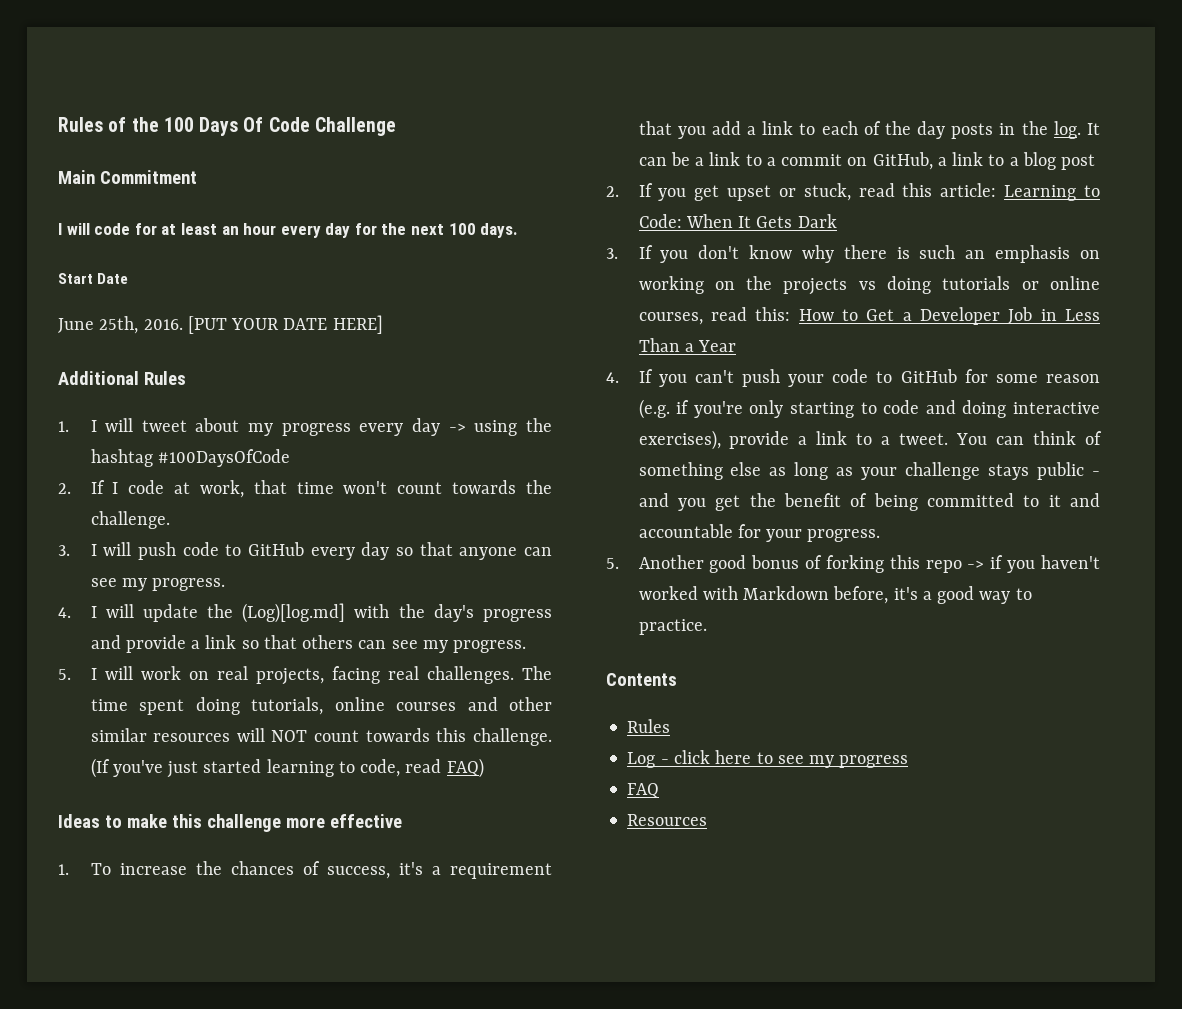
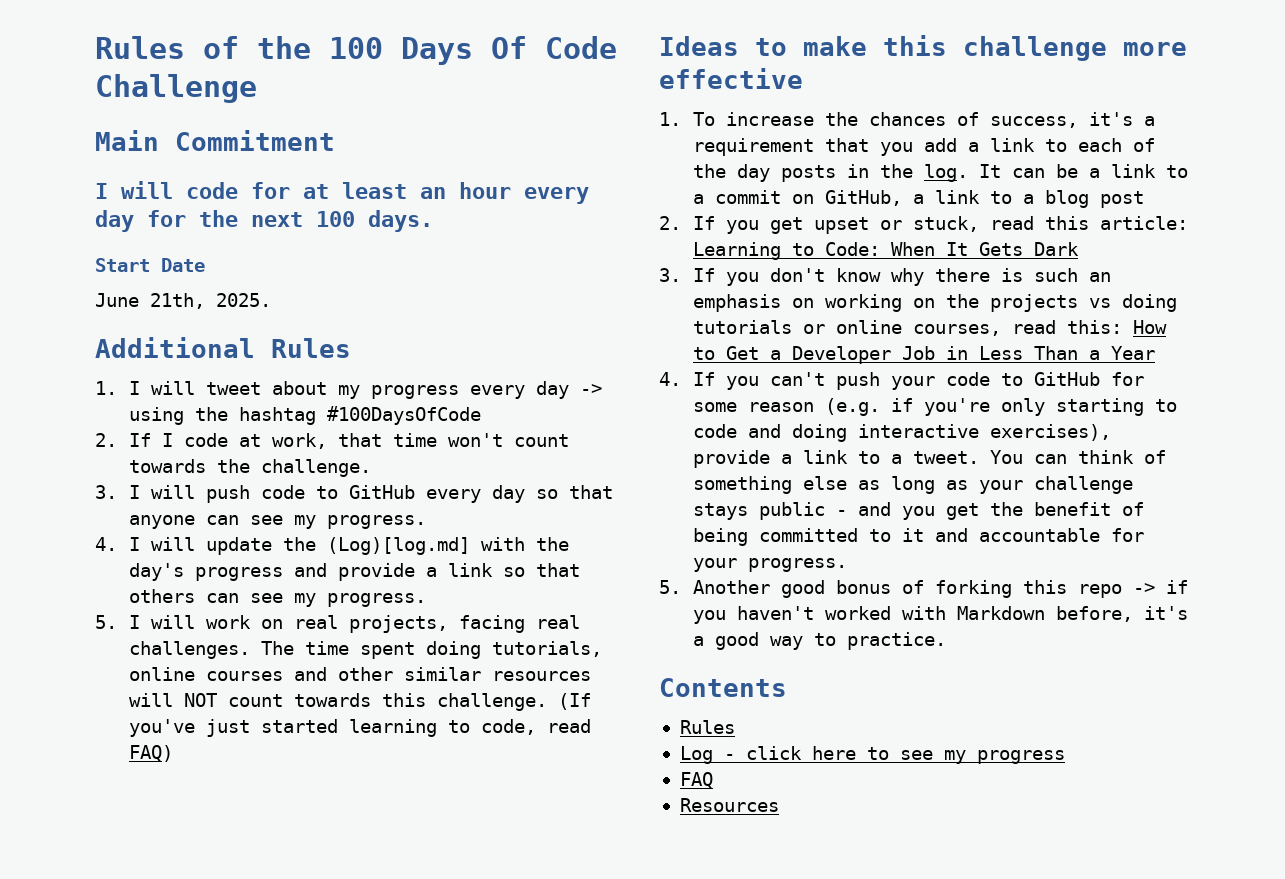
[99,315,383,334] 25th, 2016. [PUT YOUR DATE HERE] -> [150,293,271,309] 21th, 2025.

